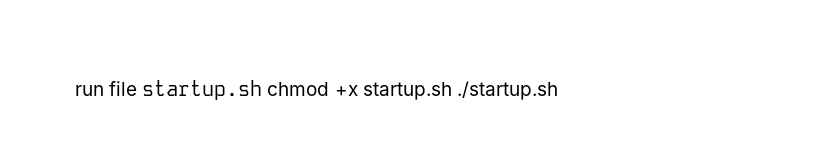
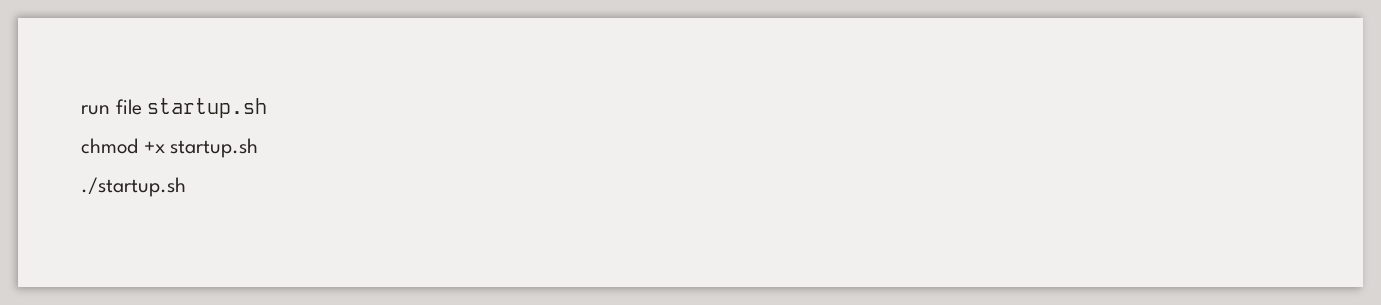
(263, 90) none -> (268, 108) //
(452, 91) none -> (259, 148) //

